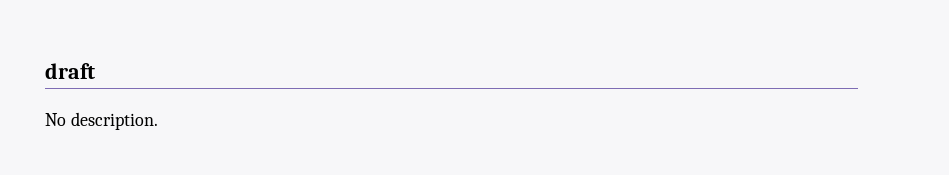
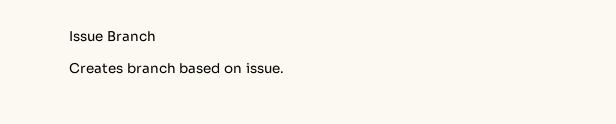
[45,63,95,79] [45,112,158,130] draft // No description. -> [69,31,156,42] [69,62,284,74] Issue Branch // Creates branch based on issue.

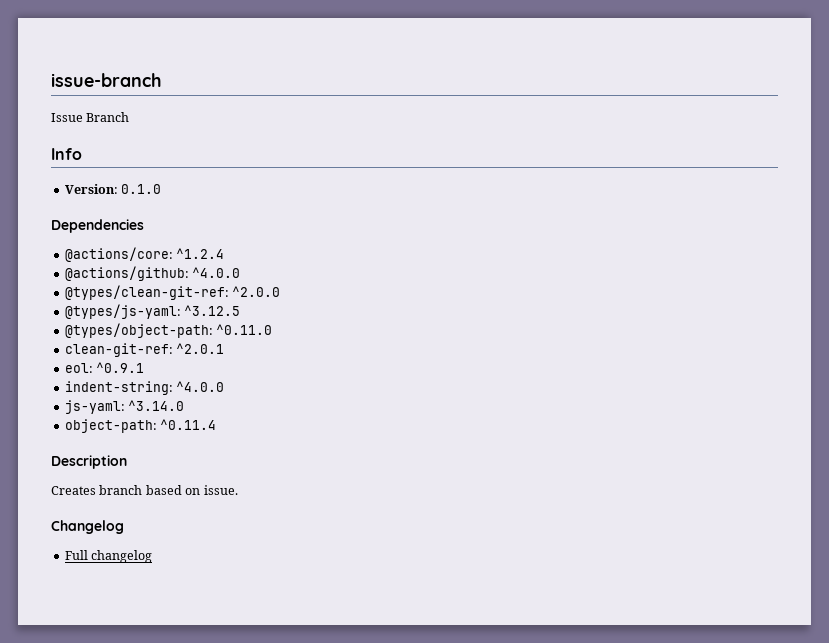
(69, 36) none -> [51,73,162,87] issue-branch //
(156, 36) none -> [51,148,82,160] [64,184,162,194] [51,219,144,233] [64,247,225,262] [64,266,241,281] [64,285,281,300] [64,304,241,319] [64,323,273,338] [64,343,225,357] [64,362,145,373] [64,381,225,395] [64,400,185,414] [64,419,217,433] [51,455,127,469] // Info // Version: 0.1.0 // Dependencies // @actions/core: ^1.2.4 // @actions/github: ^4.0.0 // @types/clean-git-ref: ^2.0.0 // @types/js-yaml: ^3.12.5 // @types/object-path: ^0.11.0 // clean-git-ref: ^2.0.1 // eol: ^0.9.1 // indent-string: ^4.0.0 // js-yaml: ^3.14.0 // object-path: ^0.11.4 // Description
(284, 68) none -> [51,520,124,534] [64,550,153,563] // Changelog // Full changelog

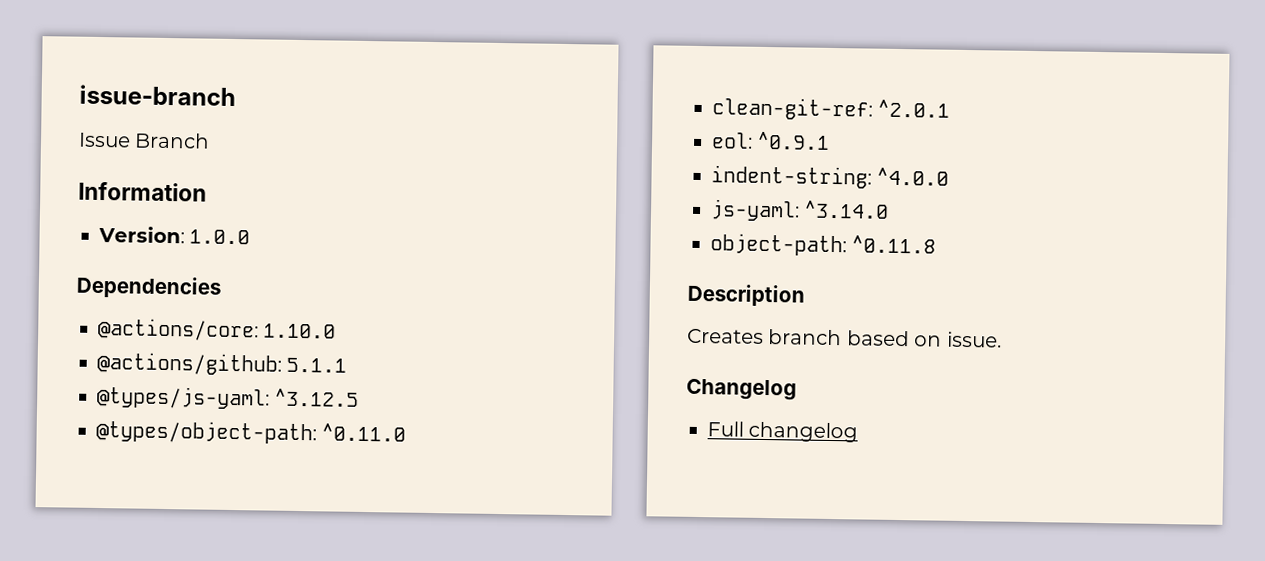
[51,148,82,160] Info -> [78,181,207,202] Information
[121,184,162,194] 0.1.0 -> [189,229,251,245] 1.0.0
[176,248,225,259] ^1.2.4 -> [263,323,337,339] 1.10.0
[192,267,241,278] [64,285,281,300] ^4.0.0 // @types/clean-git-ref: ^2.0.0 -> [286,357,348,373] 5.1.1
[160,419,217,430] ^0.11.4 -> [851,235,937,254] ^0.11.8

